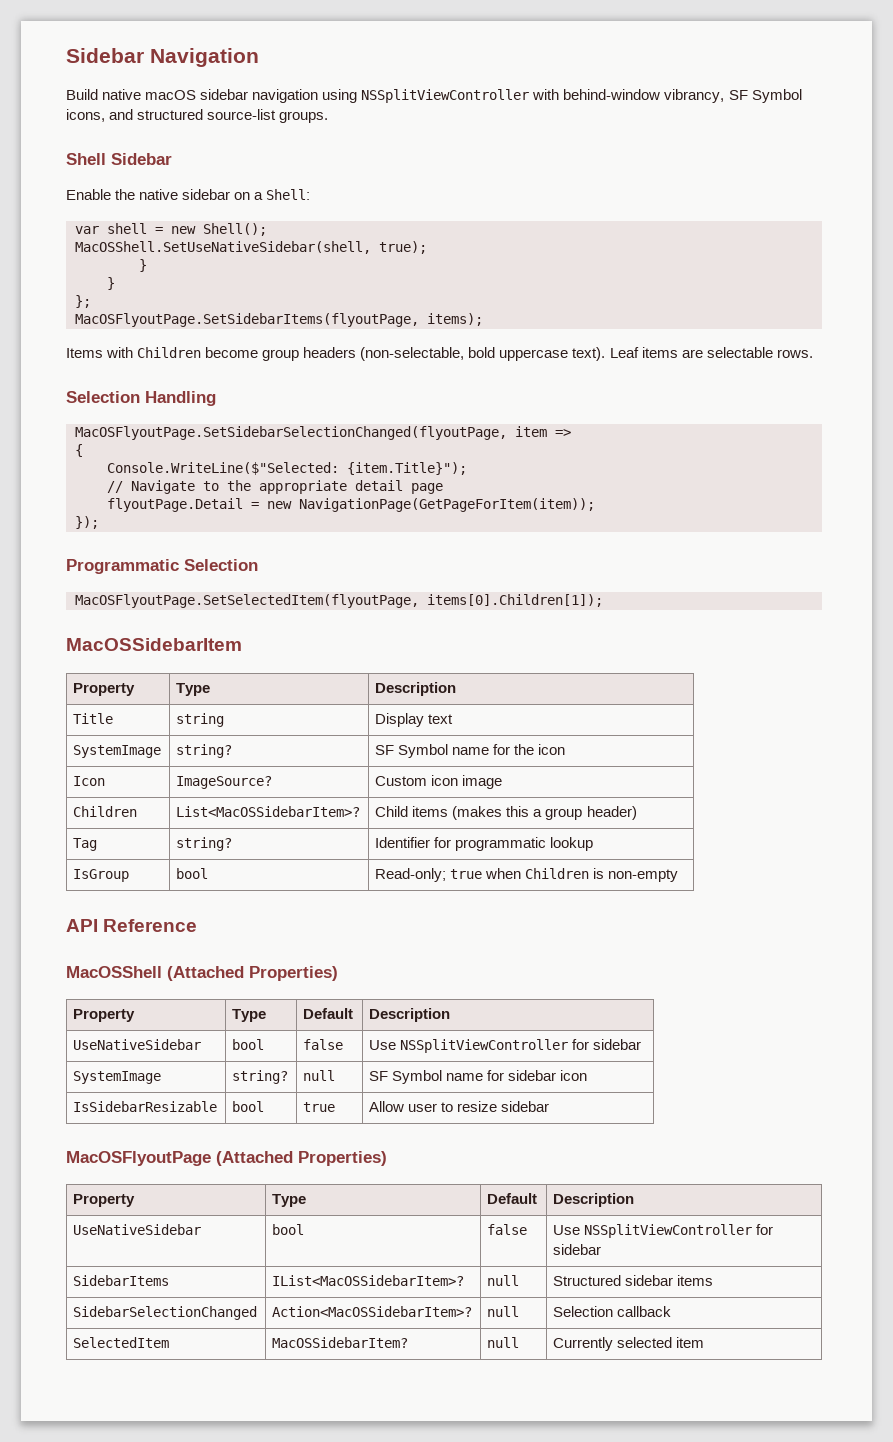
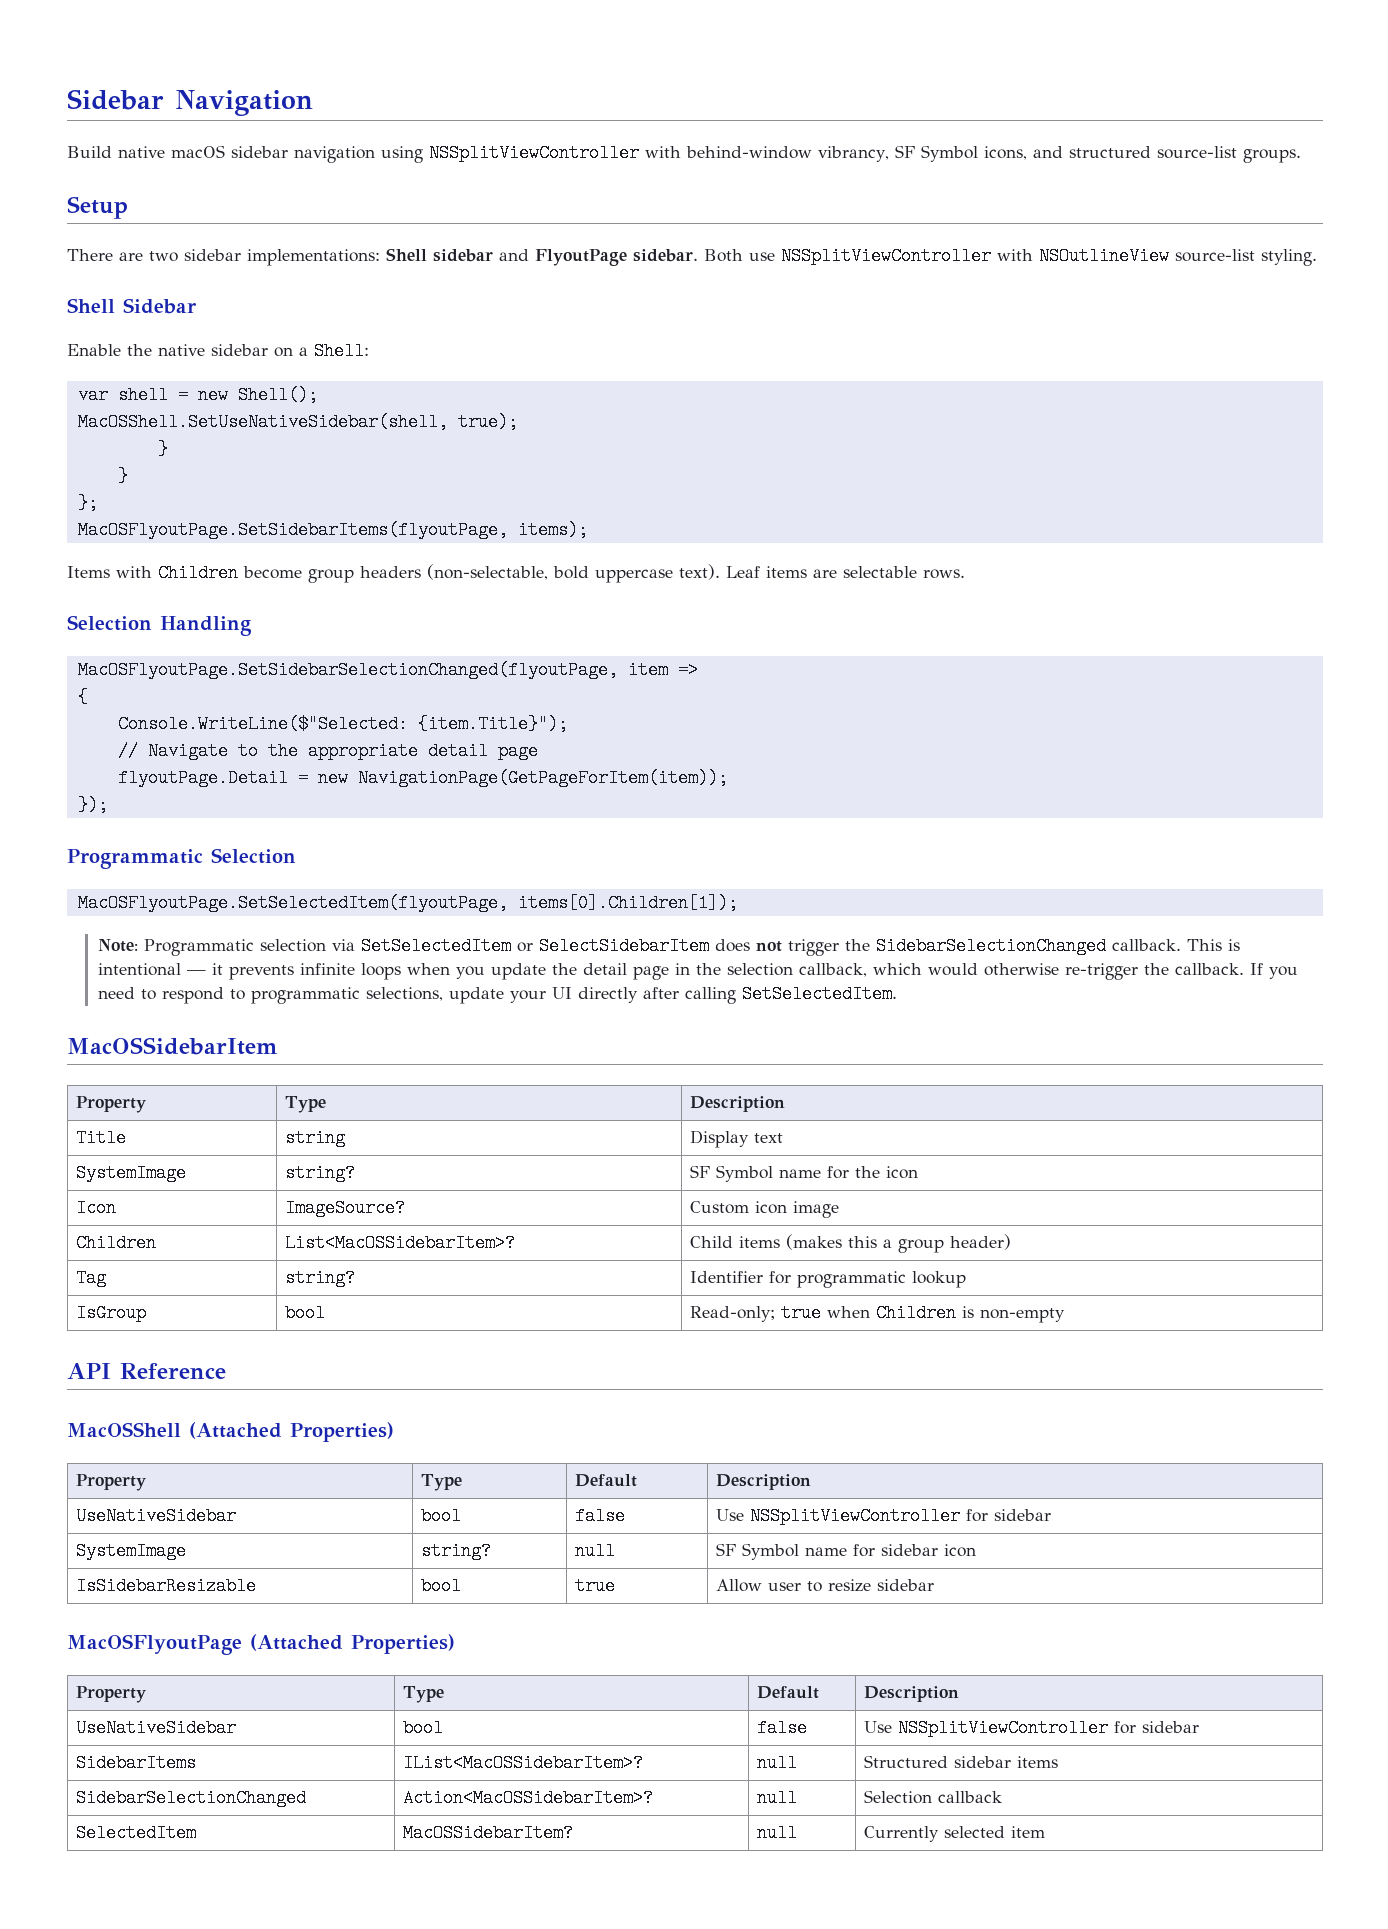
(329, 117) none -> [67,196,128,219] [67,247,1317,266] // Setup // There are two sidebar implementations: Shell sidebar and FlyoutPage sidebar. Both use NSSplitViewController with NSOutlineView source-list styling.
(603, 600) none -> [97,937,1240,956] [97,963,1298,980] [97,985,897,1004] // Note: Programmatic selection via SetSelectedItem or SelectSidebarItem does not trigger the SidebarSelectionChanged callback. This is intentional — it prevents infinite loops when you update the detail page in the selection callback, which would otherwise re-trigger the callback. If you need to respond to programmatic selections, update your UI directly after calling SetSelectedItem.

